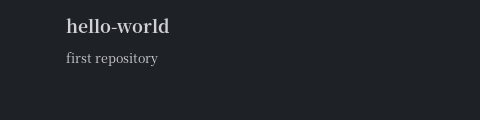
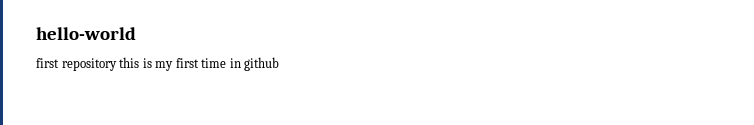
(159, 60) none -> [119,57,280,71] this is my first time in github

